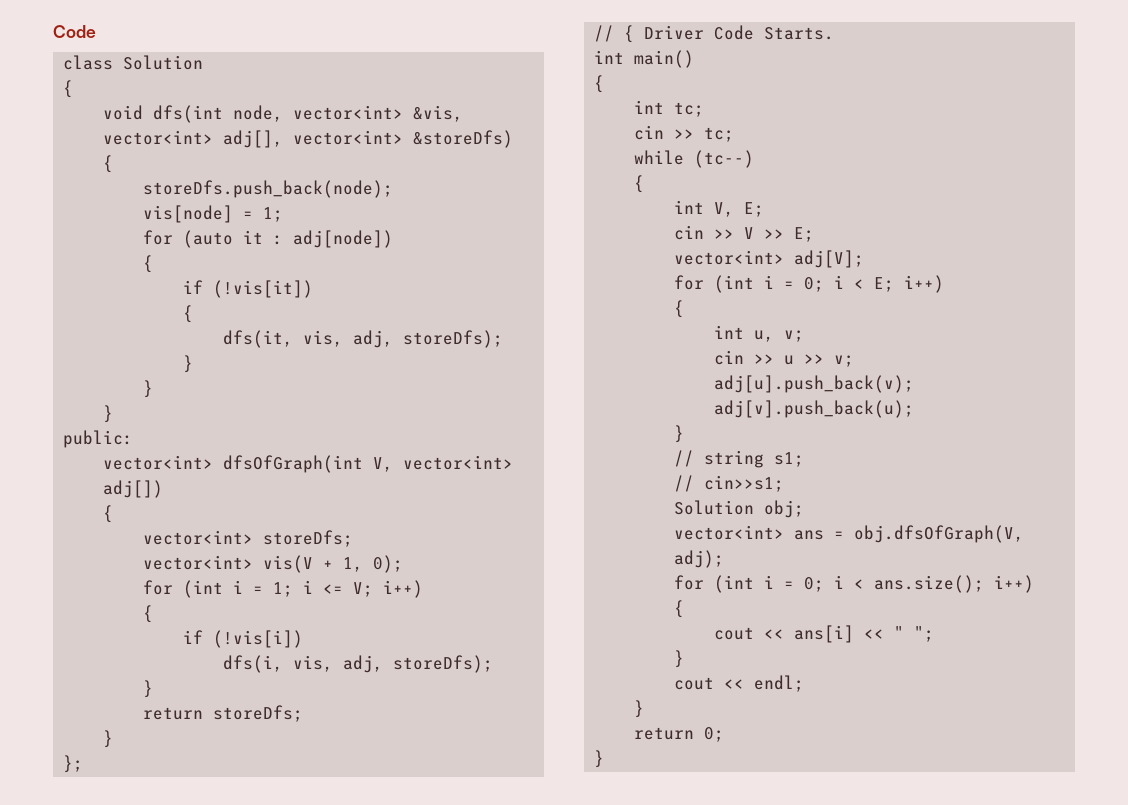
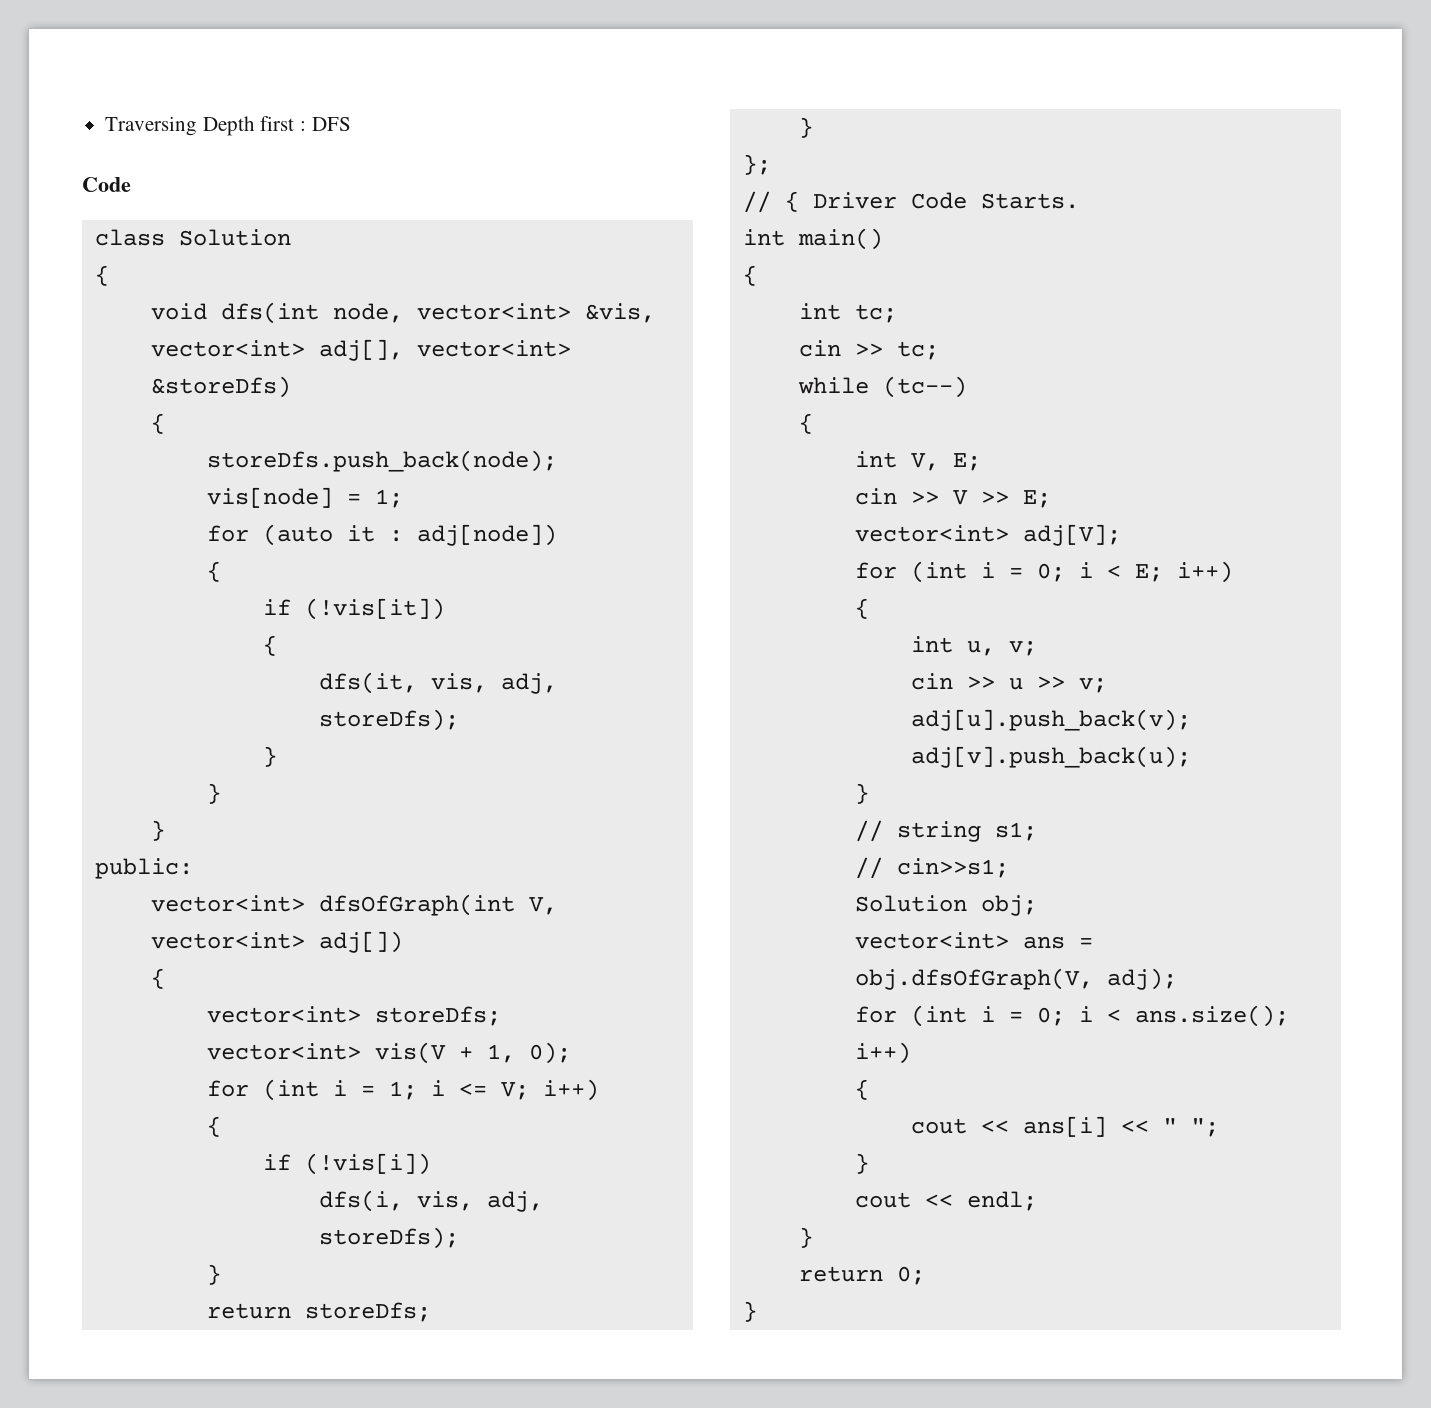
(53, 31) none -> [105,116,351,136] Traversing Depth first : DFS //

